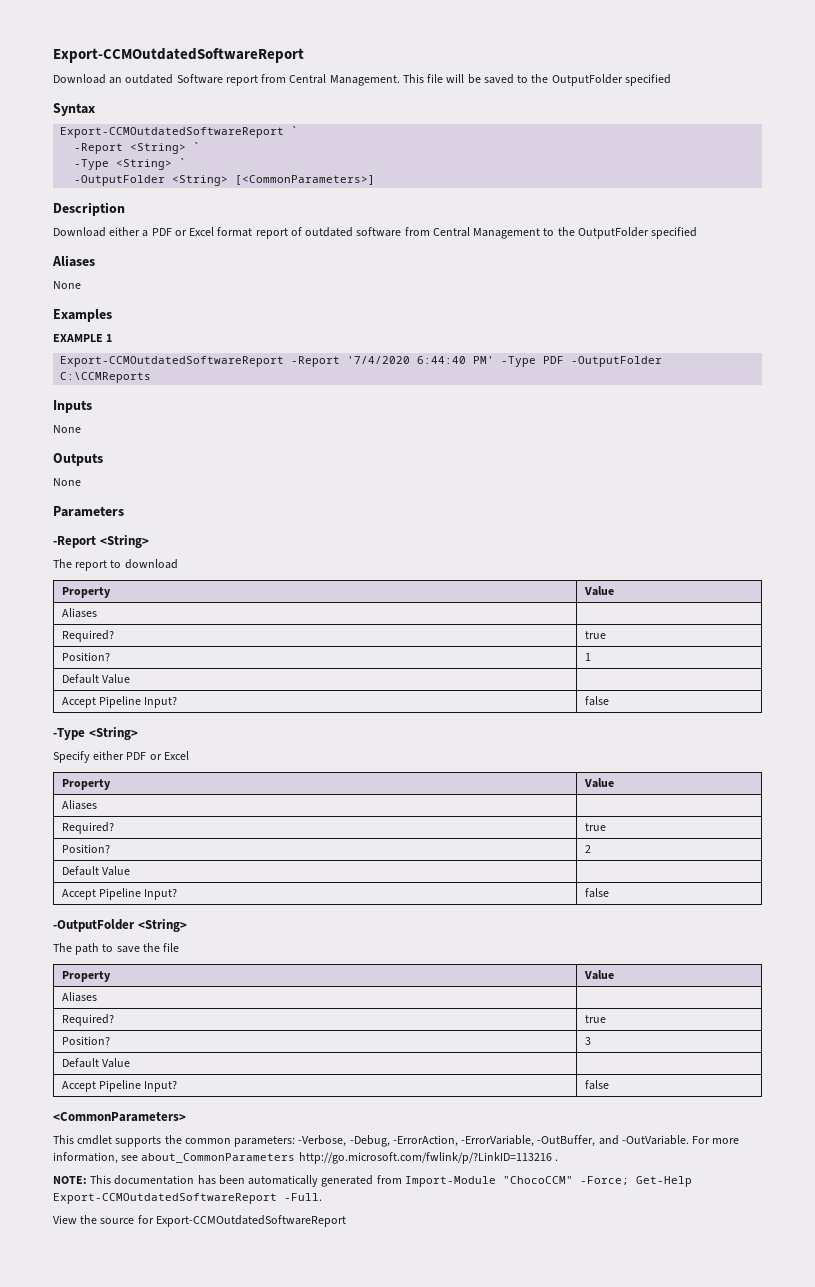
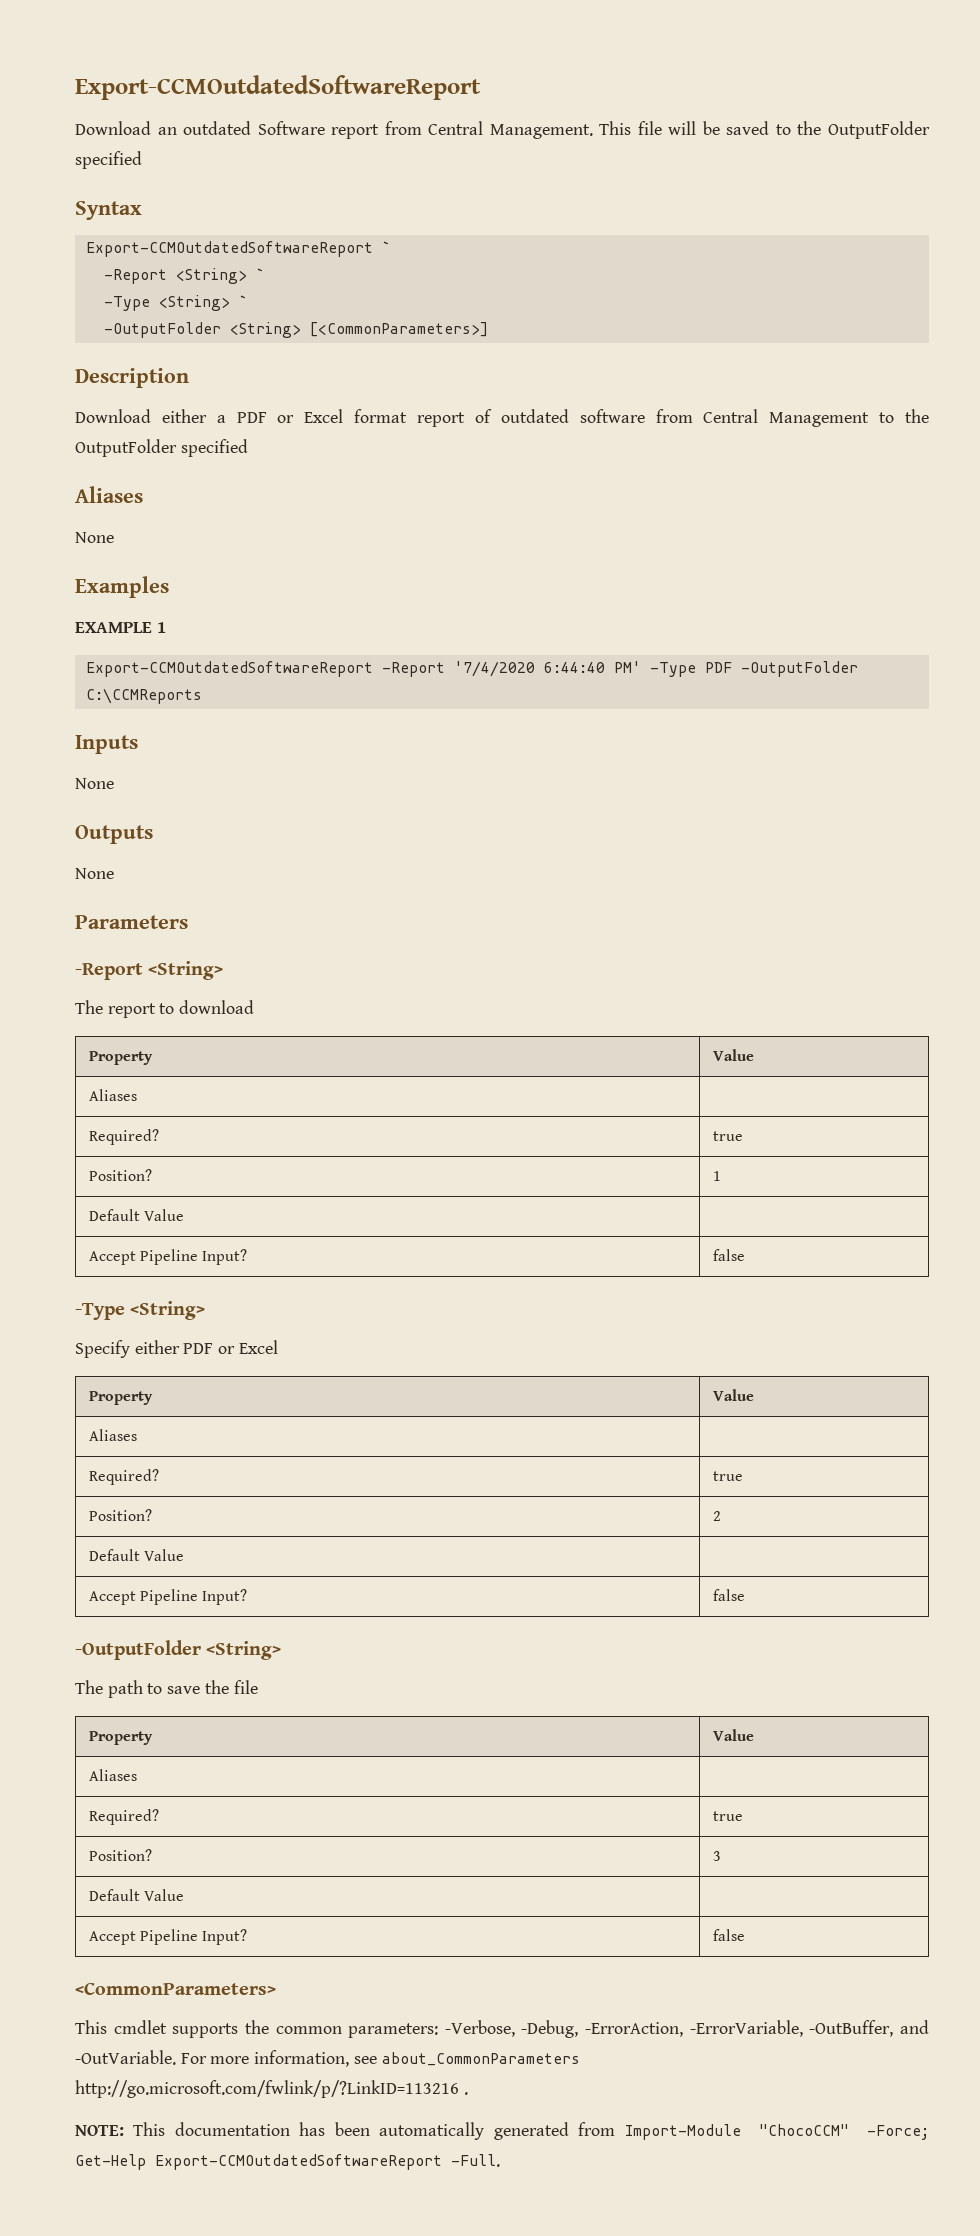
[53,1215,346,1227] // View the source for Export-CCMOutdatedSoftwareReport -> (500, 2160) none

